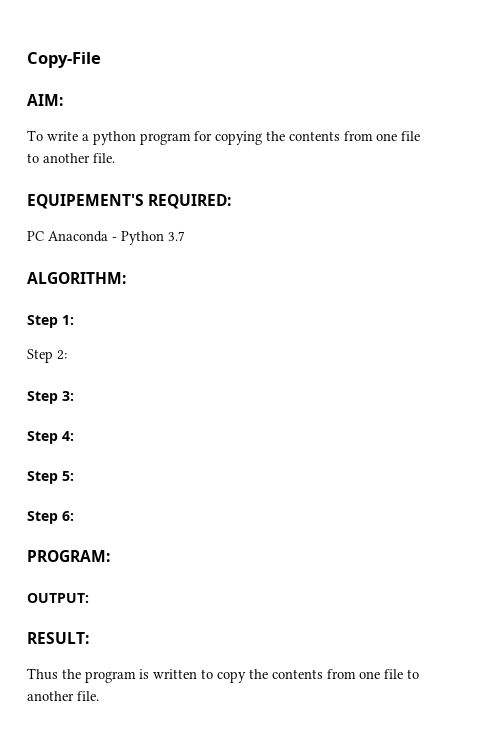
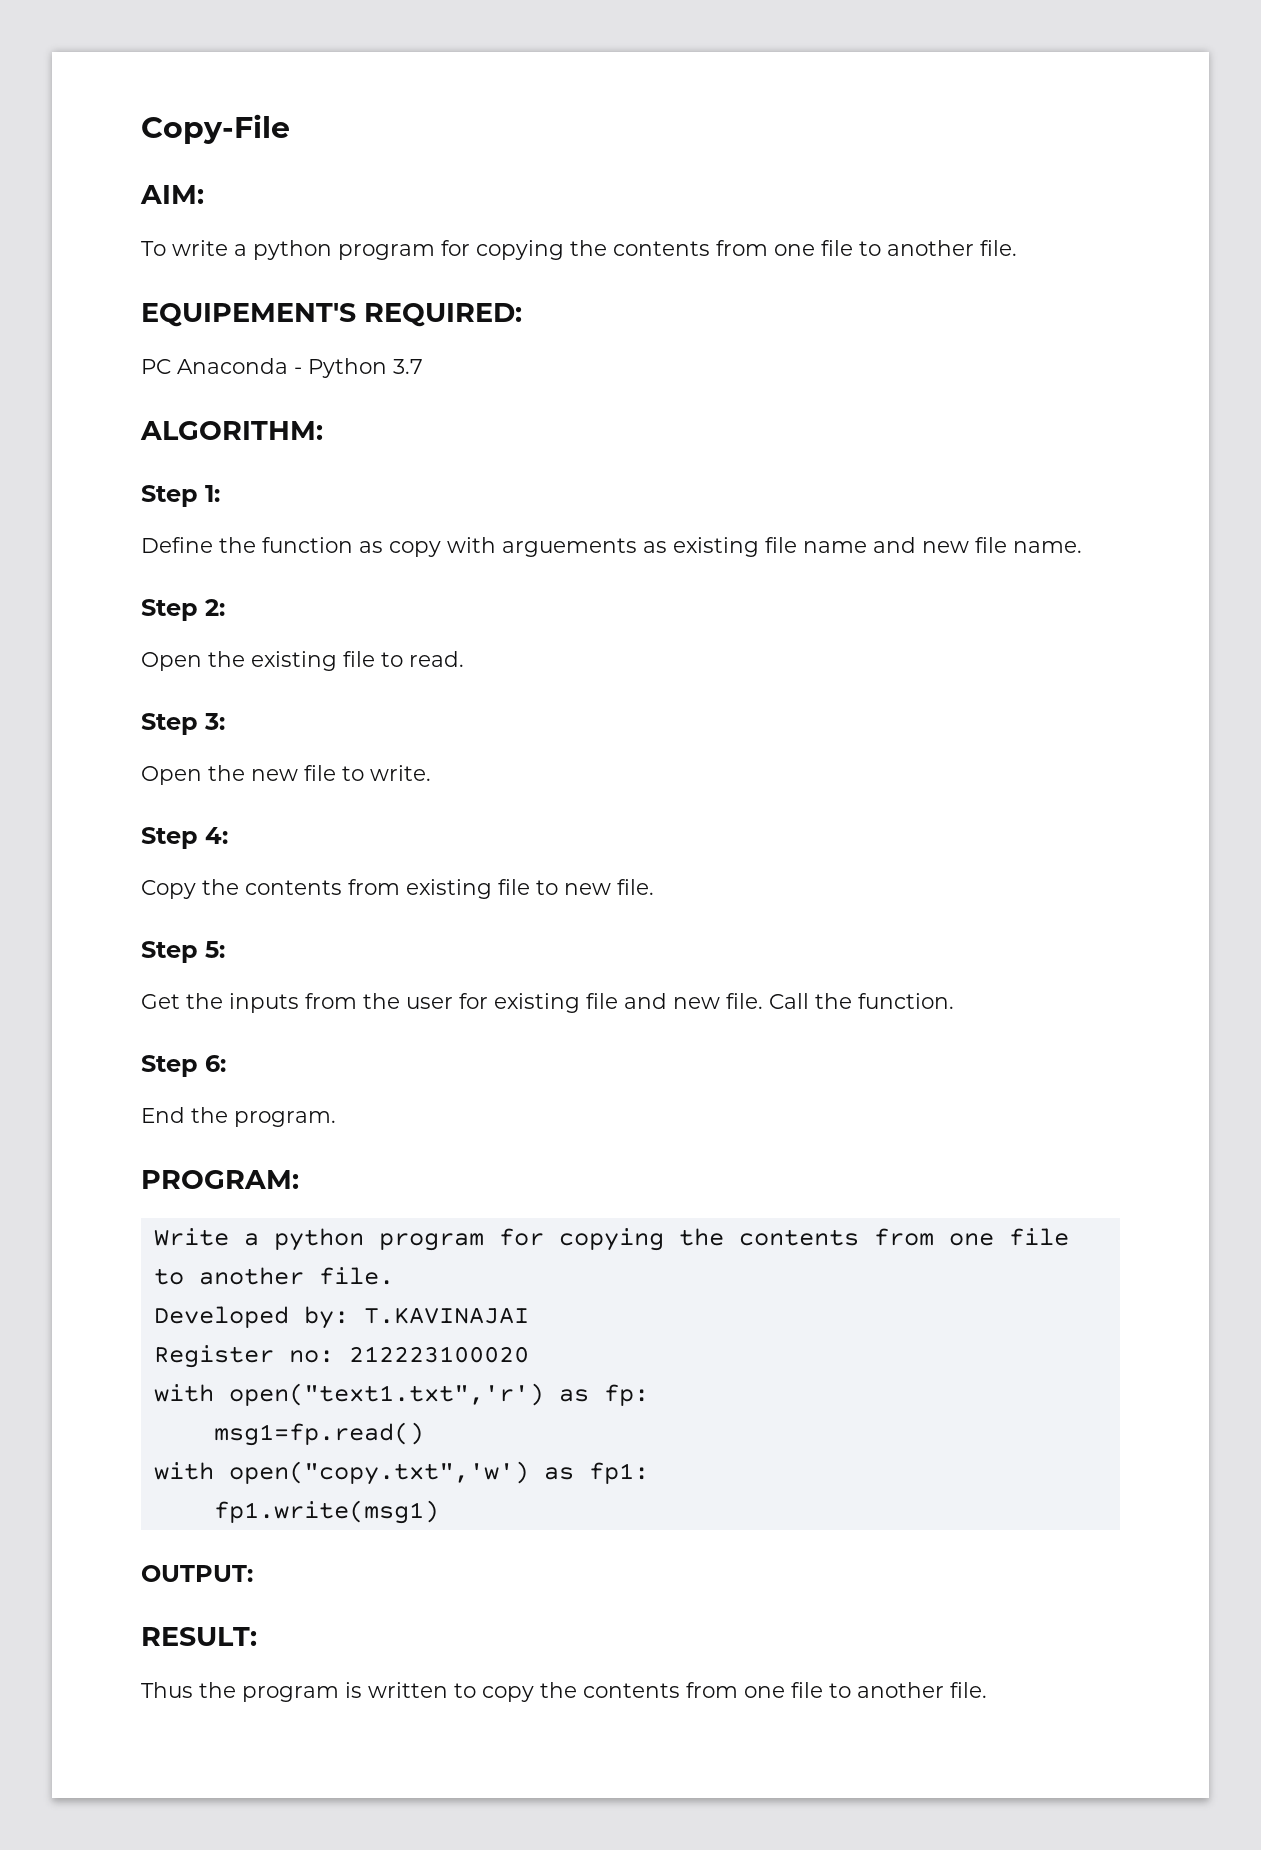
[27,349,67,363] [27,391,74,404] [27,431,74,444] [27,471,74,484] [27,511,74,524] [27,550,110,562] Step 2: // Step 3: // Step 4: // Step 5: // Step 6: // PROGRAM: -> [141,537,1082,557] [141,599,225,621] [141,651,464,671] [141,713,225,735] [141,765,431,785] [141,827,228,849] [141,879,654,899] [141,941,225,963] [141,993,954,1013] [141,1055,226,1077] [141,1107,336,1127] [141,1170,299,1189] [153,1228,1069,1251] [153,1267,394,1285] [153,1306,529,1329] [153,1345,529,1368] [153,1383,649,1406] [213,1422,424,1446] [153,1461,649,1485] [213,1500,439,1524] Define the function as copy with arguements as existing file name and new file name. // Step 2: // Open the existing file to read. // Step 3: // Open the new file to write. // Step 4: // Copy the contents from existing file to new file. // Step 5: // Get the inputs from the user for existing file and new file. Call the function. // Step 6: // End the program. // PROGRAM: // Write a python program for copying the contents from one file to another file. // Developed by: T.KAVINAJAI // Register no: 212223100020 // with open("text1.txt",'r') as fp: // msg1=fp.read() // with open("copy.txt",'w') as fp1: // fp1.write(msg1)

